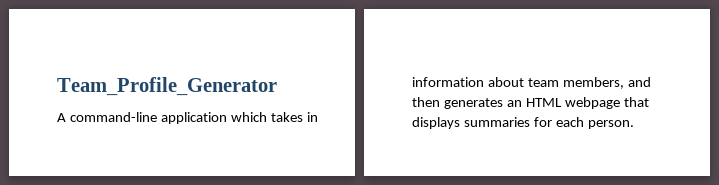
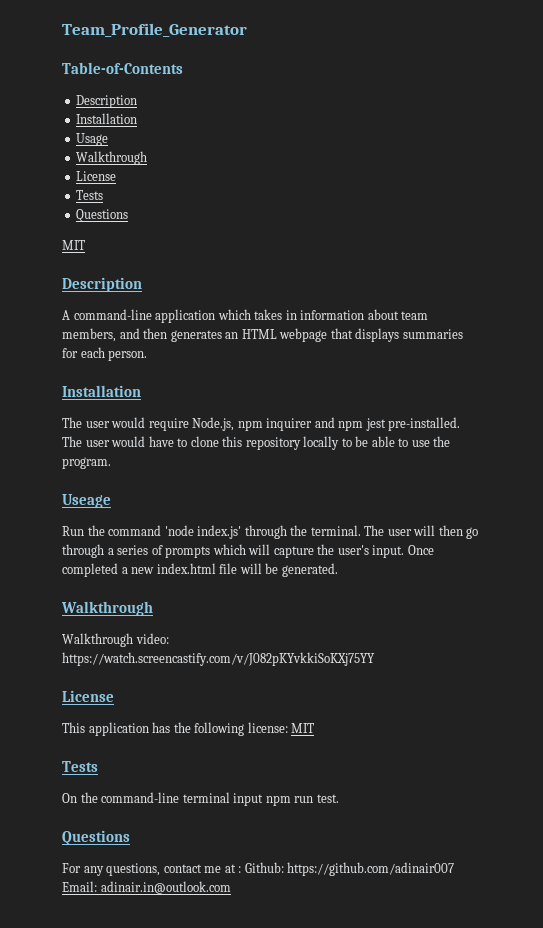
(277, 86) none -> [62,62,183,74] [76,95,138,108] [76,113,138,124] [76,133,109,146] [76,151,148,165] [76,171,117,181] [76,190,104,200] [76,209,129,222] [62,240,85,250] [62,277,142,292] // Table-of-Contents // Description // Installation // Usage // Walkthrough // License // Tests // Questions // MIT // Description
(634, 124) none -> [62,385,141,397] [62,417,461,431] [62,436,451,450] [62,457,111,469] [62,494,111,508] [62,525,479,539] [62,544,434,558] [62,563,338,577] [61,601,153,616] [62,633,169,647] [62,652,375,666] [62,690,114,702] [62,722,315,736] [62,761,98,772] [62,792,339,806] [62,830,130,845] [62,862,455,876] [62,881,231,894] // Installation // The user would require Node.js, npm inquirer and npm jest pre-installed. The user would have to clone this repository locally to be able to use the program. // Useage // Run the command 'node index.js' through the terminal. The user will then go through a series of prompts which will capture the user's input. Once completed a new index.html file will be generated. // Walkthrough // Walkthrough video: https://watch.screencastify.com/v/J082pKYvkkiSoKXj75YY // License // This application has the following license: MIT // Tests // On the command-line terminal input npm run test. // Questions // For any questions, contact me at : Github: https://github.com/adinair007 Email: adinair.in@outlook.com

